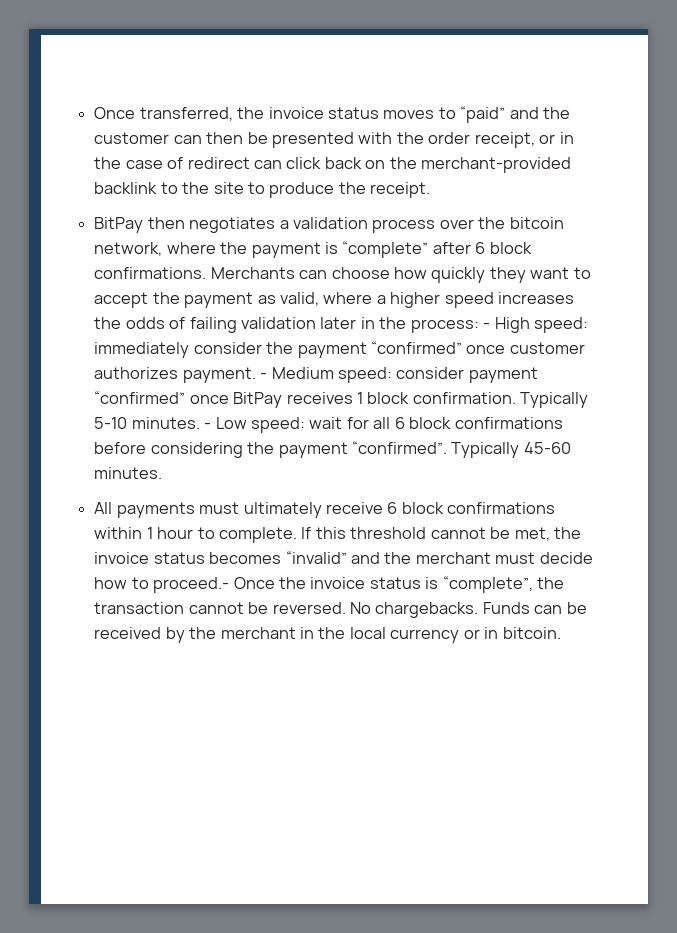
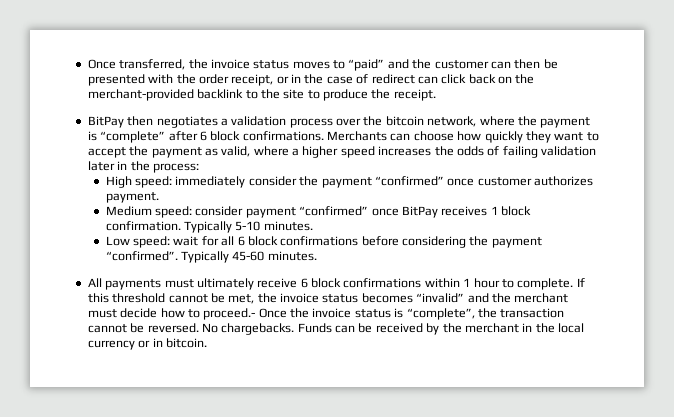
[483,323,491,329] - -> (199, 168) //
[260,373,268,379] - -> (159, 197) //
[204,423,212,429] - -> (313, 226) //

